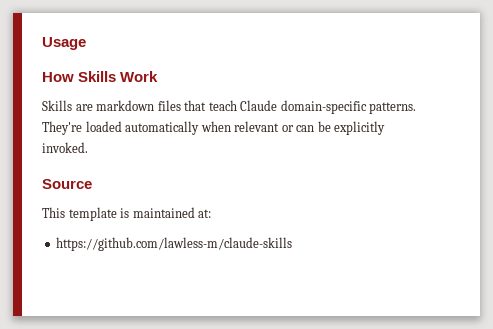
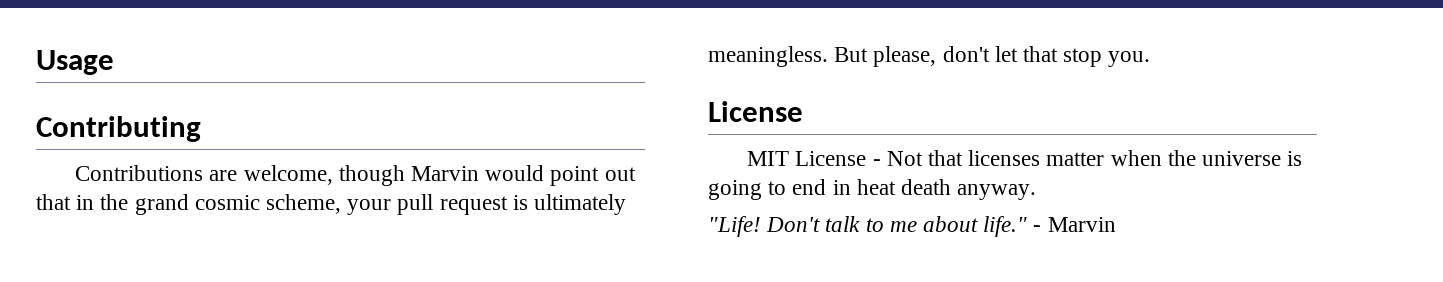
[42,71,159,82] [42,100,417,114] [42,121,386,135] [42,142,88,153] [42,179,92,189] [42,207,212,221] [56,237,293,251] How Skills Work // Skills are markdown files that teach Claude domain-specific patterns. They're loaded automatically when relevant or can be explicitly invoked. // Source // This template is maintained at: // https://github.com/lawless-m/claude-skills -> [36,116,201,142] [75,165,636,186] [36,194,627,215] [708,46,1151,67] [708,101,803,122] [747,150,1303,166] [708,179,1037,200] [708,216,1116,237] Contributing // Contributions are welcome, though Marvin would point out that in the grand cosmic scheme, your pull request is ultimately meaningless. But please, don't let that stop you. // License // MIT License - Not that licenses matter when the universe is going to end in heat death anyway. // "Life! Don't talk to me about life." - Marvin

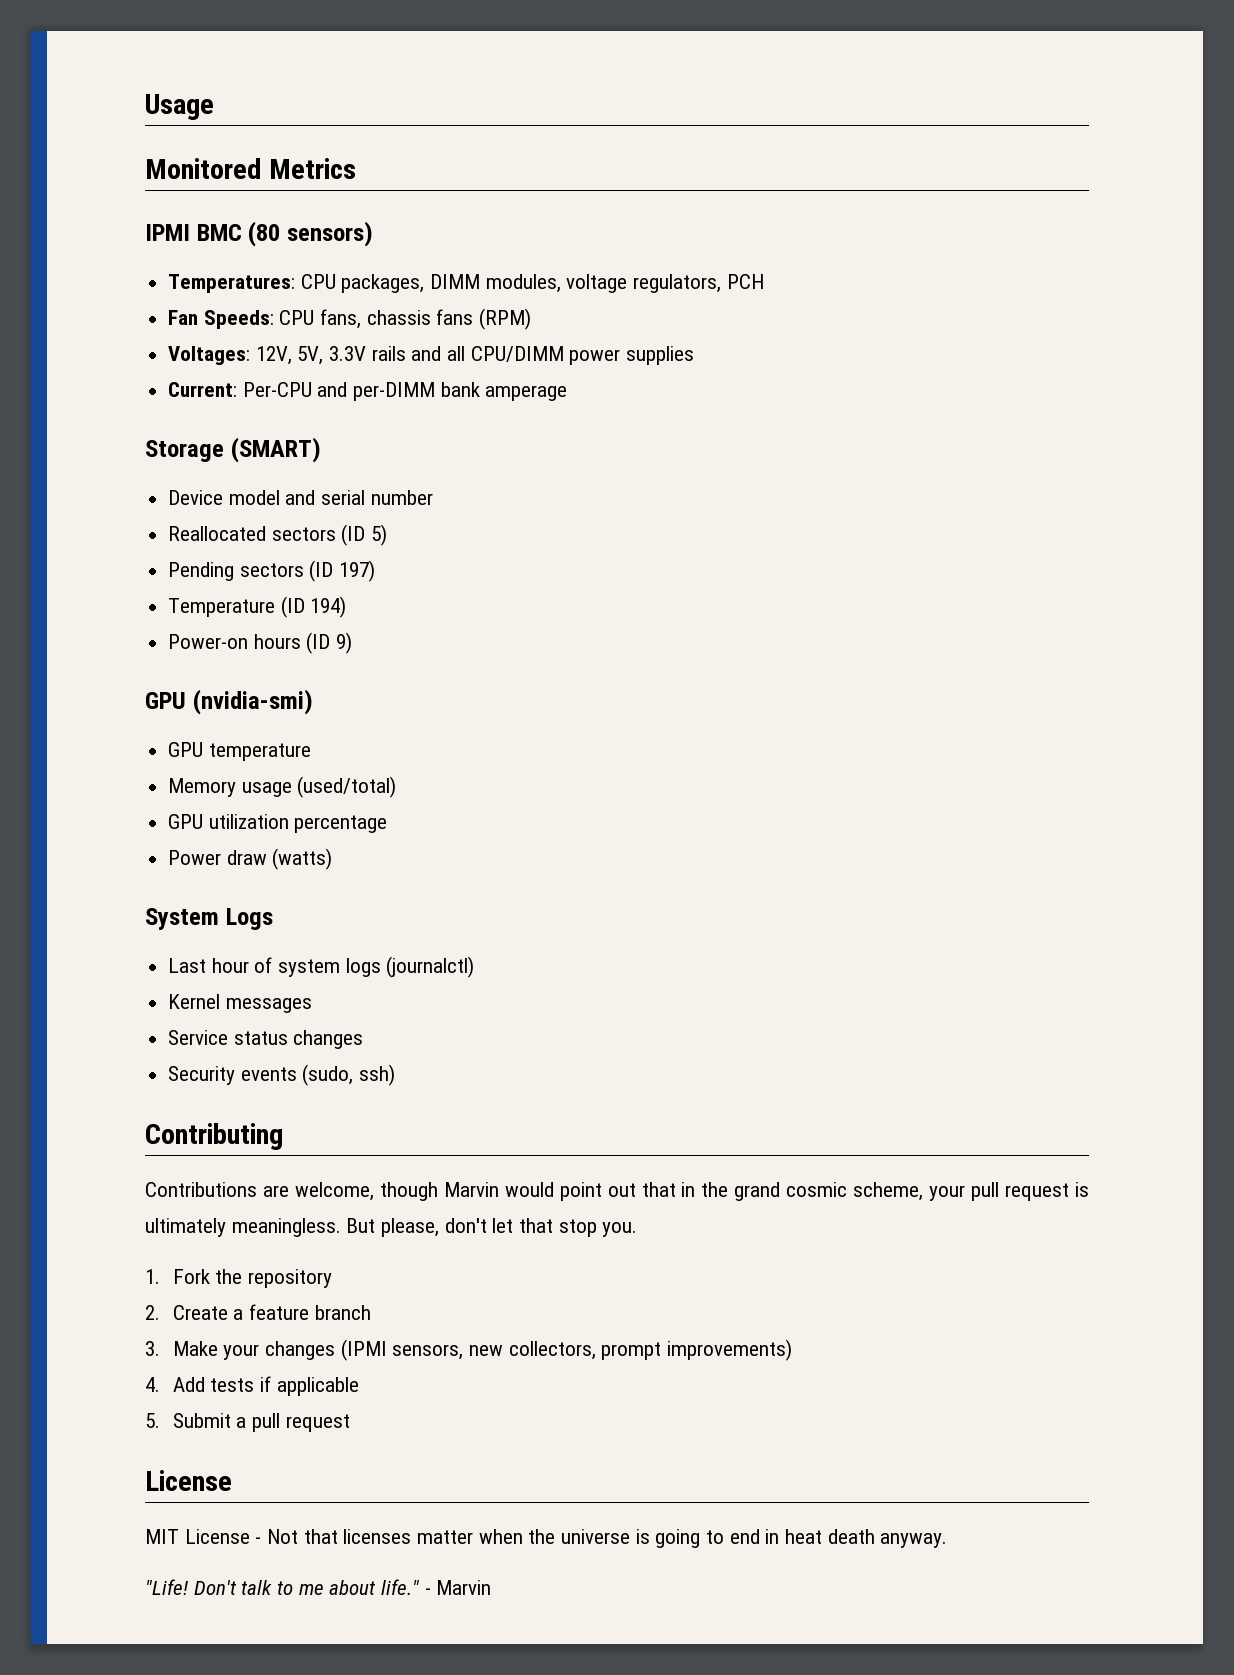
(114, 62) none -> [145,158,356,179] [145,221,373,247] [168,274,764,293] [168,308,532,330] [168,346,695,365] [168,382,568,401] [145,437,321,463] [168,490,433,505] [168,524,388,546] [168,560,376,582] [168,596,347,618] [168,632,353,654] [145,689,313,715] [168,742,311,761] [168,776,397,798] [168,814,388,833] [168,848,333,870] [145,908,273,930] [168,956,475,978] [168,994,312,1013] [168,1030,364,1049] [168,1064,396,1086] // Monitored Metrics // IPMI BMC (80 sensors) // Temperatures: CPU packages, DIMM modules, voltage regulators, PCH // Fan Speeds: CPU fans, chassis fans (RPM) // Voltages: 12V, 5V, 3.3V rails and all CPU/DIMM power supplies // Current: Per-CPU and per-DIMM bank amperage // Storage (SMART) // Device model and serial number // Reallocated sectors (ID 5) // Pending sectors (ID 197) // Temperature (ID 194) // Power-on hours (ID 9) // GPU (nvidia-smi) // GPU temperature // Memory usage (used/total) // GPU utilization percentage // Power draw (watts) // System Logs // Last hour of system logs (journalctl) // Kernel messages // Service status changes // Security events (sudo, ssh)
(1151, 59) none -> [145,1269,333,1288] [145,1304,371,1320] [145,1339,793,1361] [145,1376,359,1396] [145,1413,350,1432] // 1. Fork the repository // 2. Create a feature branch // 3. Make your changes (IPMI sensors, new collectors, prompt improvements) // 4. Add tests if applicable // 5. Submit a pull request

